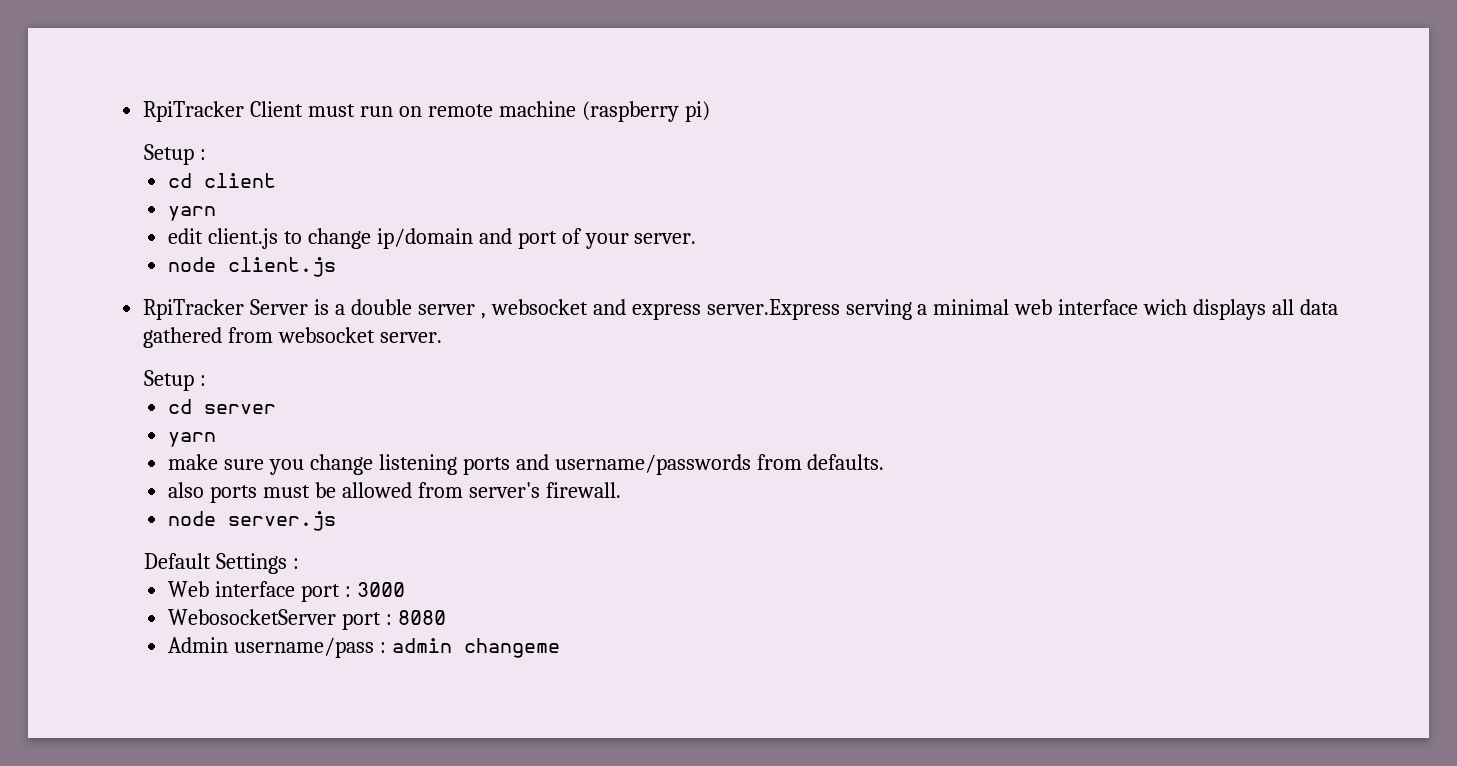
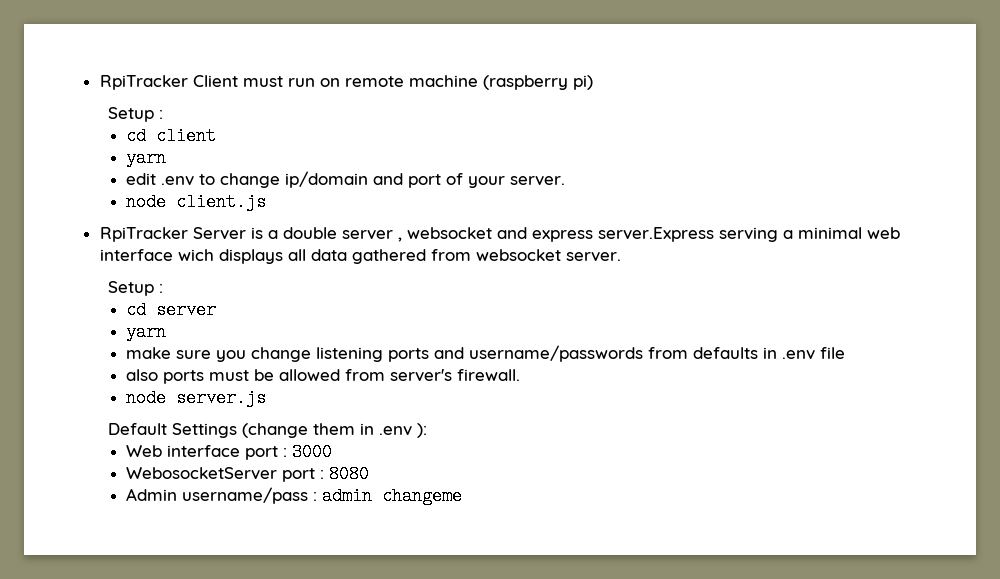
[207,228,278,249] client.js -> [161,176,195,186] .env
[807,454,885,470] defaults. -> [693,347,846,360] defaults in .env file
[292,558,299,569] : -> [241,423,427,438] (change them in .env ):

